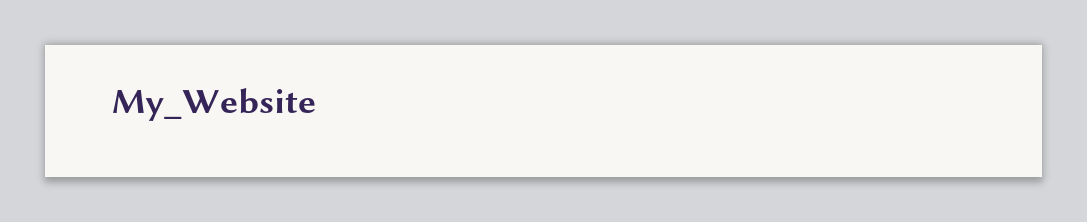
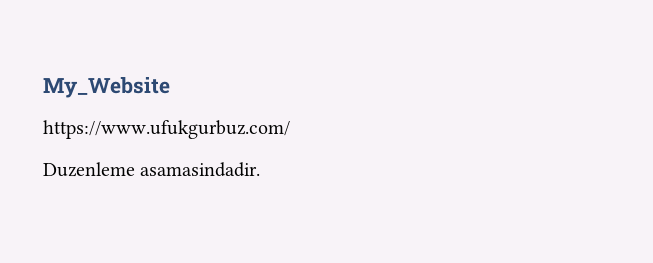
(316, 104) none -> [43,120,290,139] [43,162,261,177] // https://www.ufukgurbuz.com/ // Duzenleme asamasindadir.

